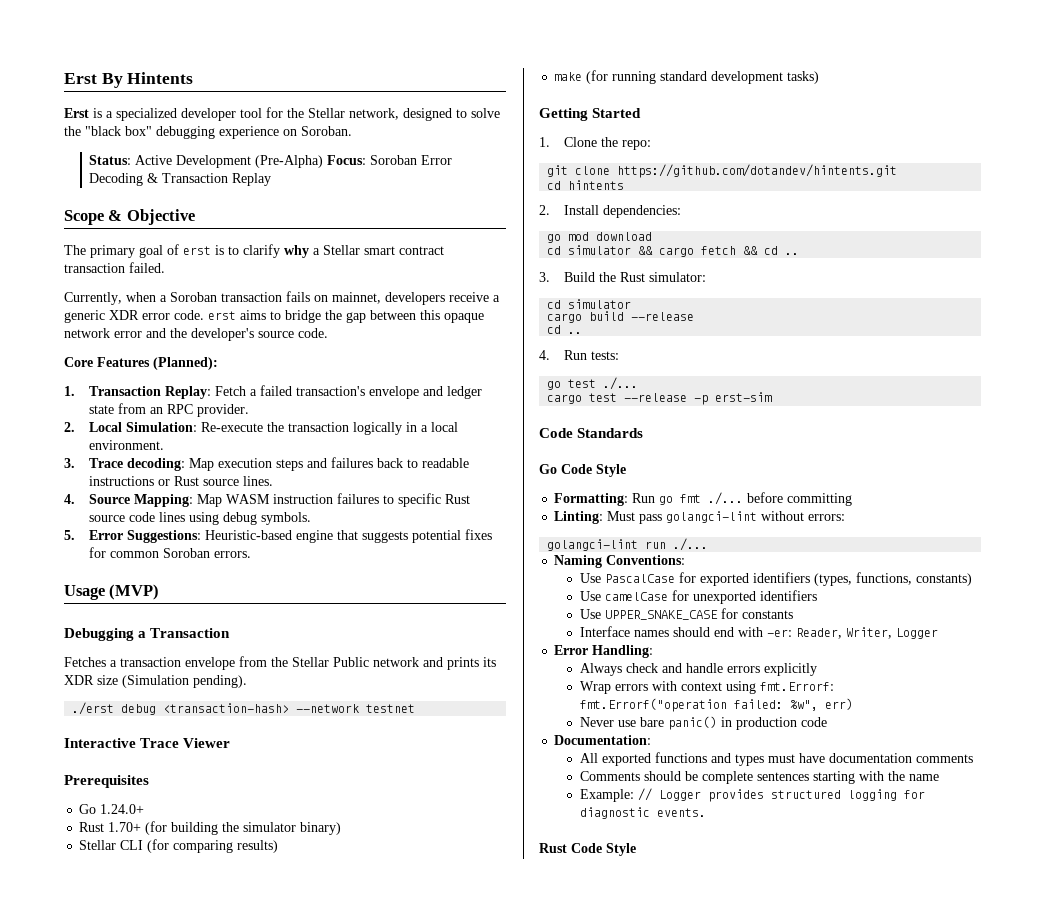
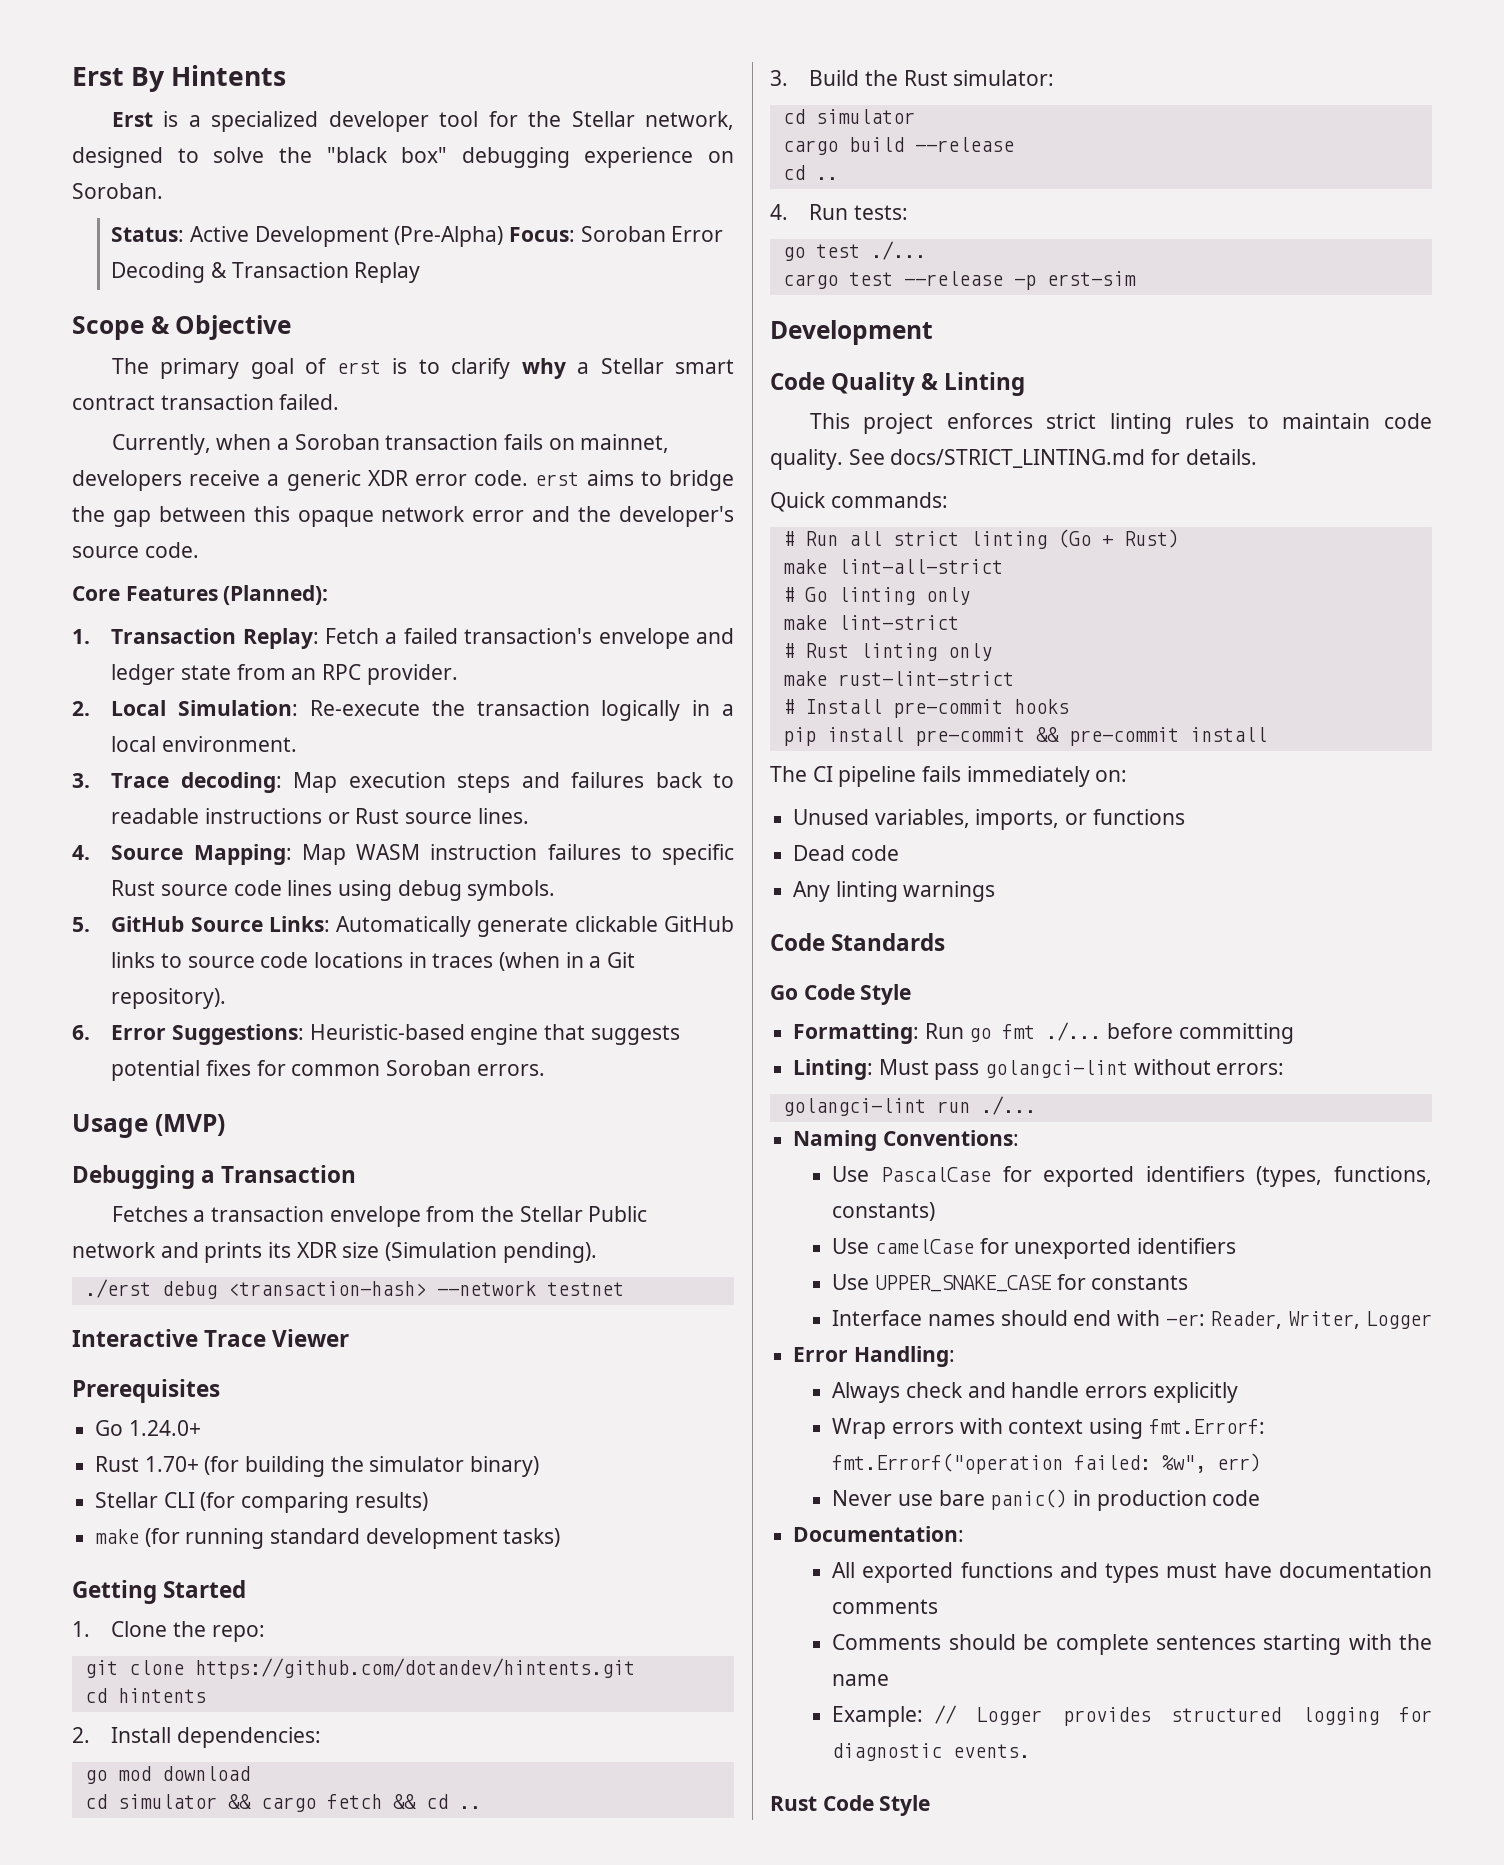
(75, 535) none -> [111,916,735,937] [111,952,635,971] [111,988,227,1009] [72,1025,90,1040] GitHub Source Links: Automatically generate clickable GitHub links to source code locations in traces (when in a Git repository). // 6.
(773, 397) none -> [770,320,933,345] [770,372,1026,396] [809,413,1432,434] [770,449,1257,470] [770,492,948,512] [782,529,1179,549] [782,559,1003,574] [782,587,970,605] [782,615,959,630] [782,643,992,661] [782,671,1014,686] [782,699,1069,718] [782,727,1267,746] [770,766,1128,787] [793,809,1185,830] [793,845,899,861] [793,881,996,902] // Development // Code Quality & Linting // This project enforces strict linting rules to maintain code quality. See docs/STRICT_LINTING.md for details. // Quick commands: // # Run all strict linting (Go + Rust) // make lint-all-strict // # Go linting only // make lint-strict // # Rust linting only // make rust-lint-strict // # Install pre-commit hooks // pip install pre-commit && pre-commit install // The CI pipeline fails immediately on: // Unused variables, imports, or functions // Dead code // Any linting warnings

